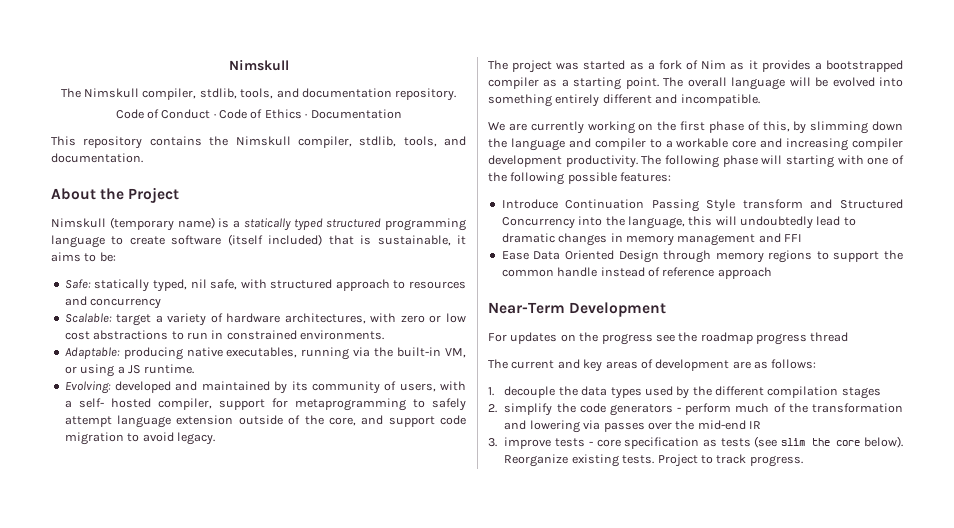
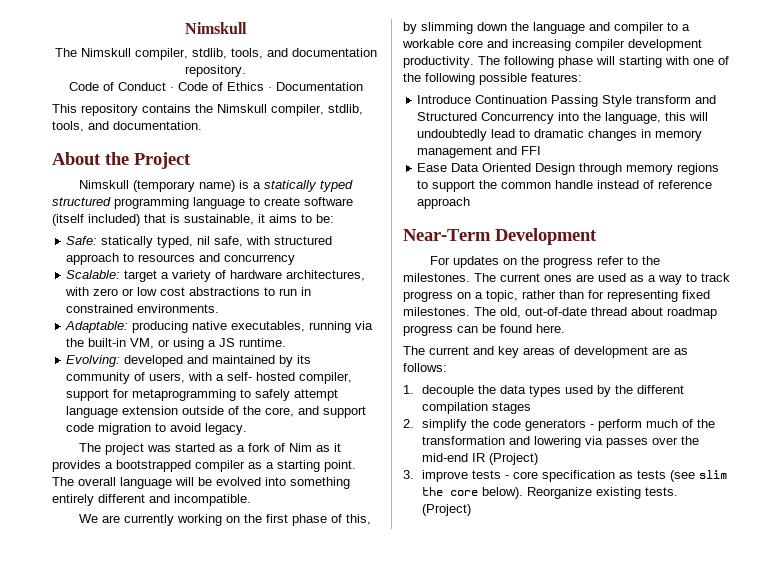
[655,332,849,345] see the roadmap progress thread -> [596,256,660,265] [403,273,730,285] [403,290,710,302] [403,307,717,319] [403,324,565,336] refer to the milestones. The current ones are used as a way to track progress on a topic, rather than for representing fixed milestones. The old, out-of-date thread about roadmap progress can be found here.
(762, 425) none -> [488,453,538,465] (Project)
[657,454,803,467] Project to track progress. -> [421,504,471,516] (Project)

